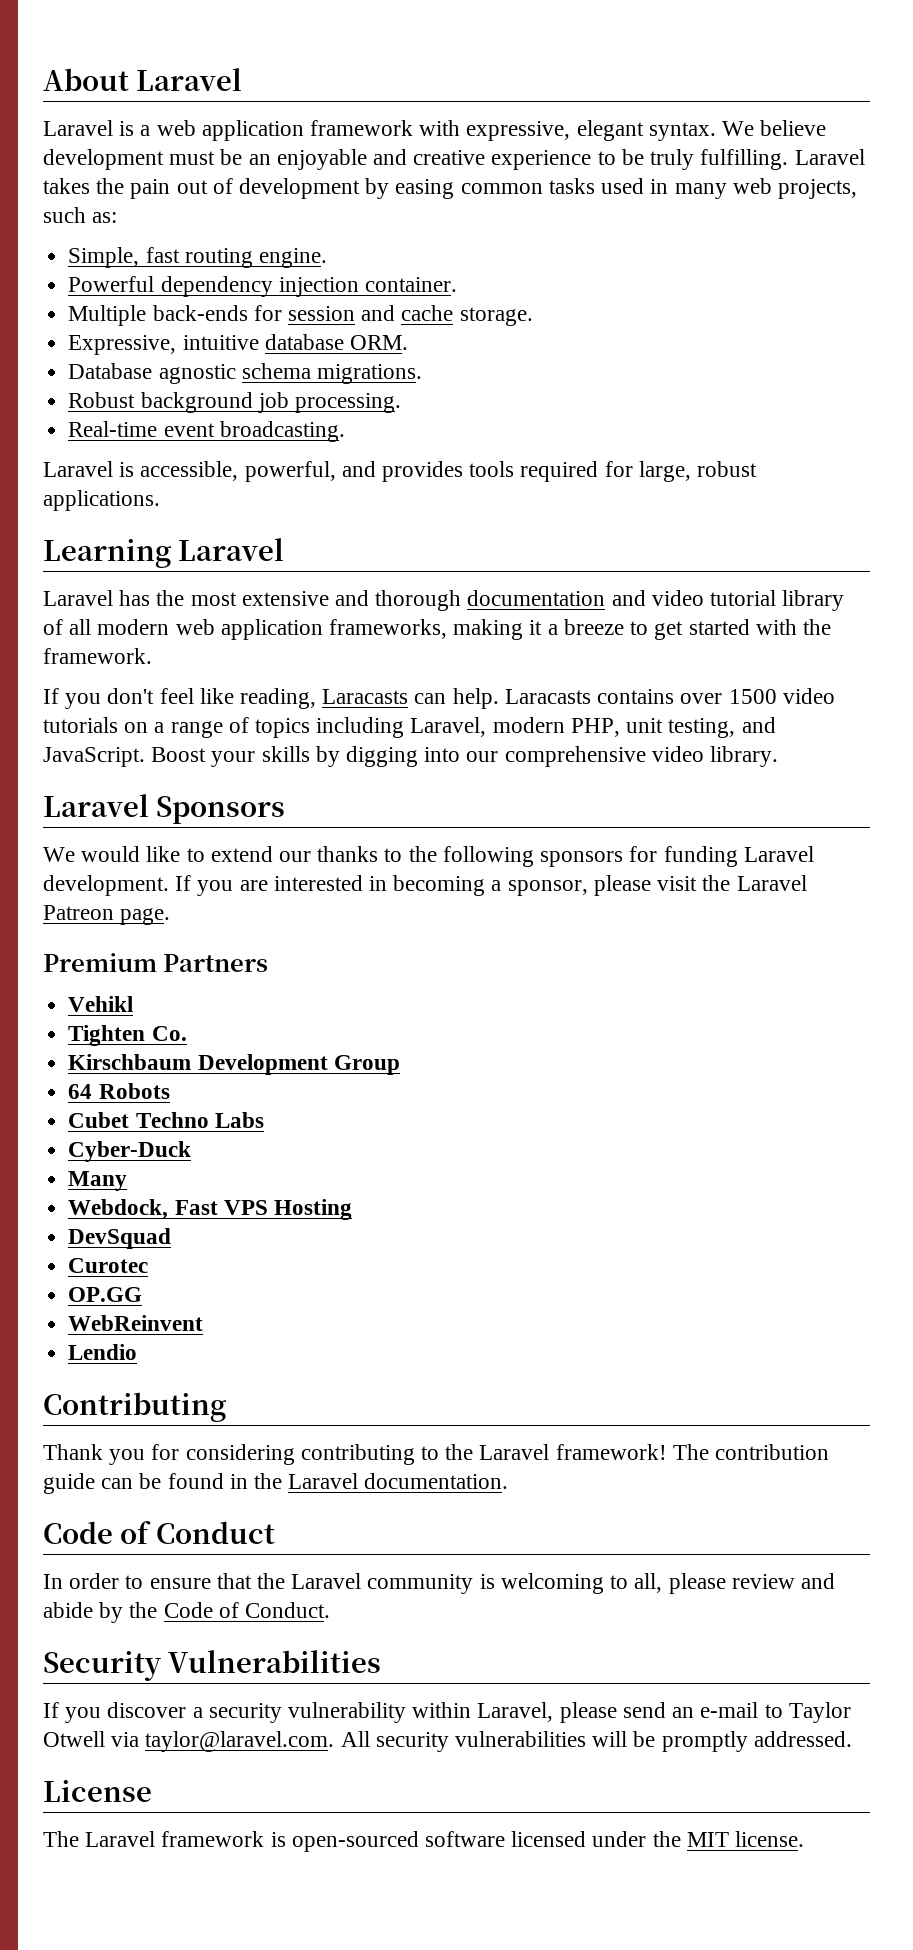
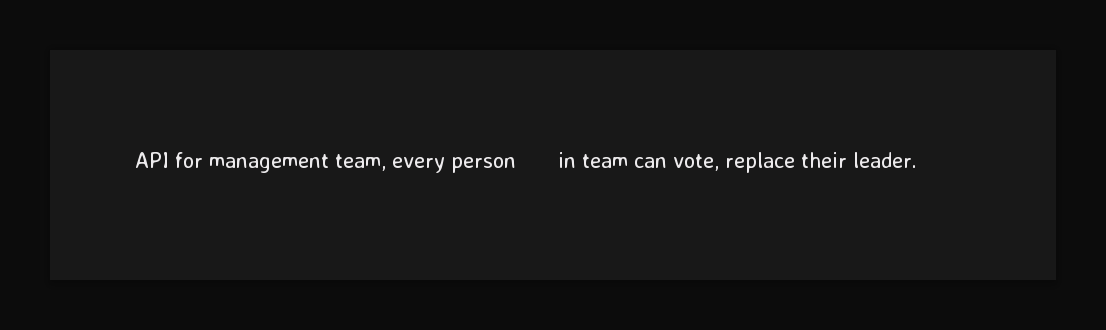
[43,68,243,91] [43,120,827,141] [43,149,865,170] [43,178,857,199] [43,207,118,223] [68,247,327,268] [68,276,457,297] [68,305,533,326] [68,334,408,355] [68,363,422,384] [68,392,401,413] [68,421,345,442] [43,461,758,482] [43,490,160,511] [43,538,285,568] [43,590,845,611] [43,619,831,640] [43,648,152,664] [43,688,835,709] [43,717,776,738] [43,746,779,767] [43,794,286,824] [43,846,814,867] [43,875,807,896] [43,905,171,925] [43,953,269,972] [68,996,134,1012] [68,1025,187,1046] [68,1054,400,1075] [68,1083,170,1099] [68,1112,264,1128] [68,1141,192,1162] [68,1171,128,1191] [68,1199,352,1220] [68,1228,172,1249] [68,1258,149,1273] [68,1287,143,1302] [68,1315,204,1331] [68,1344,138,1360] [43,1392,226,1422] [43,1444,830,1465] [43,1473,509,1494] [43,1521,275,1544] [43,1573,835,1594] [43,1602,331,1623] [43,1650,382,1681] [43,1702,851,1723] [43,1731,852,1752] [43,1780,152,1802] [43,1831,805,1852] About Laravel // Laravel is a web application framework with expressive, elegant syntax. We believe development must be an enjoyable and creative experience to be truly fulfilling. Laravel takes the pain out of development by easing common tasks used in many web projects, such as: // Simple, fast routing engine. // Powerful dependency injection container. // Multiple back-ends for session and cache storage. // Expressive, intuitive database ORM. // Database agnostic schema migrations. // Robust background job processing. // Real-time event broadcasting. // Laravel is accessible, powerful, and provides tools required for large, robust applications. // Learning Laravel // Laravel has the most extensive and thorough documentation and video tutorial library of all modern web application frameworks, making it a breeze to get started with the framework. // If you don't feel like reading, Laracasts can help. Laracasts contains over 1500 video tutorials on a range of topics including Laravel, modern PHP, unit testing, and JavaScript. Boost your skills by digging into our comprehensive video library. // Laravel Sponsors // We would like to extend our thanks to the following sponsors for funding Laravel development. If you are interested in becoming a sponsor, please visit the Laravel Patreon page. // Premium Partners // Vehikl // Tighten Co. // Kirschbaum Development Group // 64 Robots // Cubet Techno Labs // Cyber-Duck // Many // Webdock, Fast VPS Hosting // DevSquad // Curotec // OP.GG // WebReinvent // Lendio // Contributing // Thank you for considering contributing to the Laravel framework! The contribution guide can be found in the Laravel documentation. // Code of Conduct // In order to ensure that the Laravel community is welcoming to all, please review and abide by the Code of Conduct. // Security Vulnerabilities // If you discover a security vulnerability within Laravel, please send an e-mail to Taylor Otwell via taylor@laravel.com. All security vulnerabilities will be promptly addressed. // License // The Laravel framework is open-sourced software licensed under the MIT license. -> [135,152,917,173] API for management team, every person in team can vote, replace their leader.

